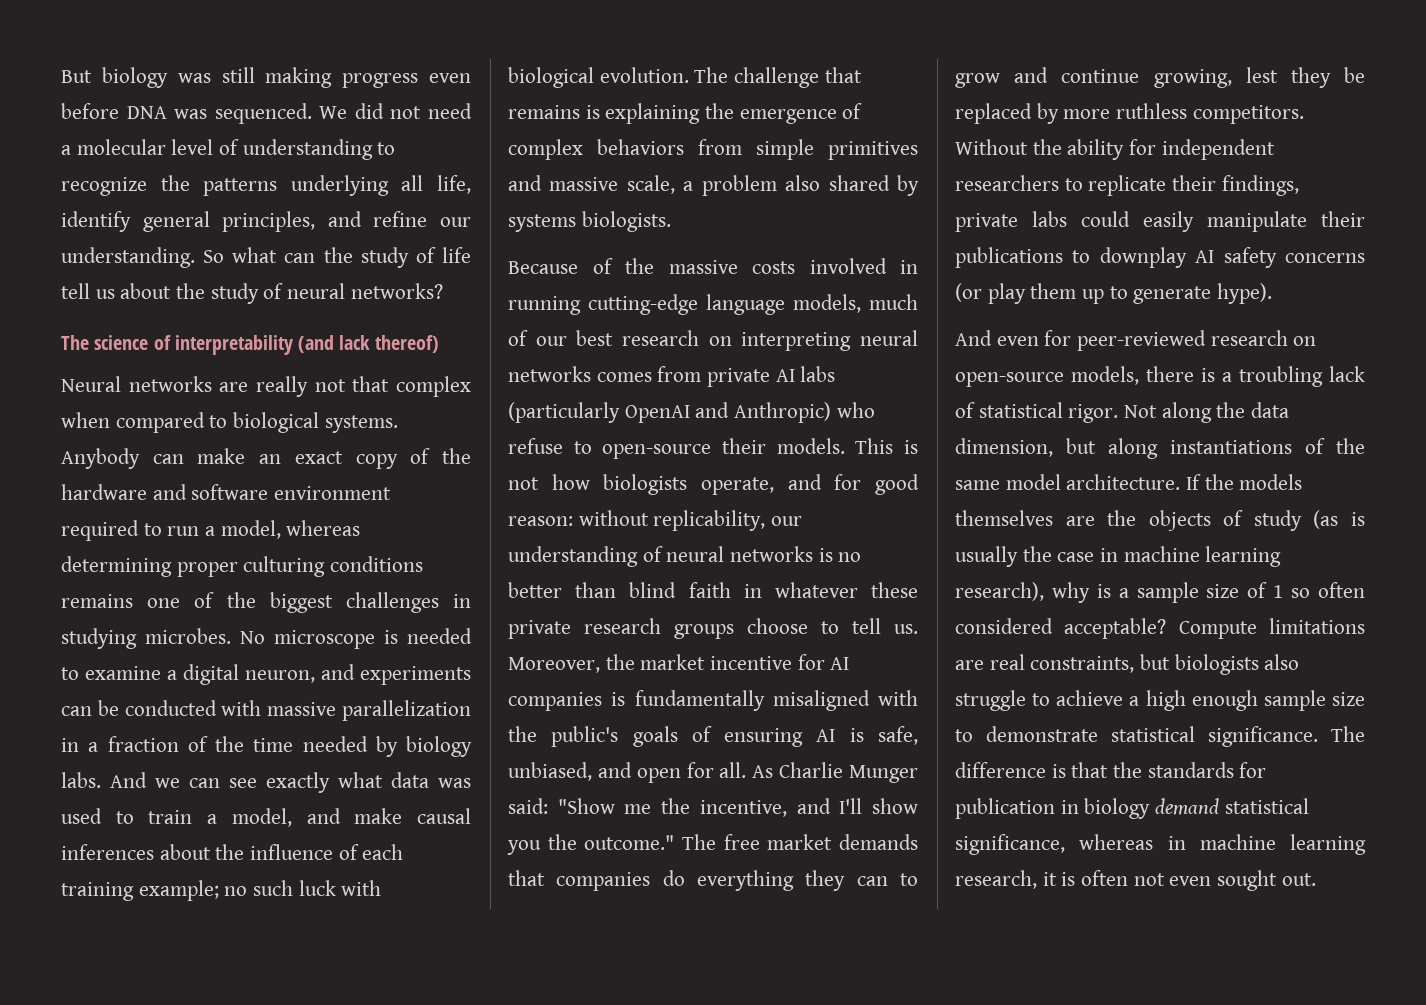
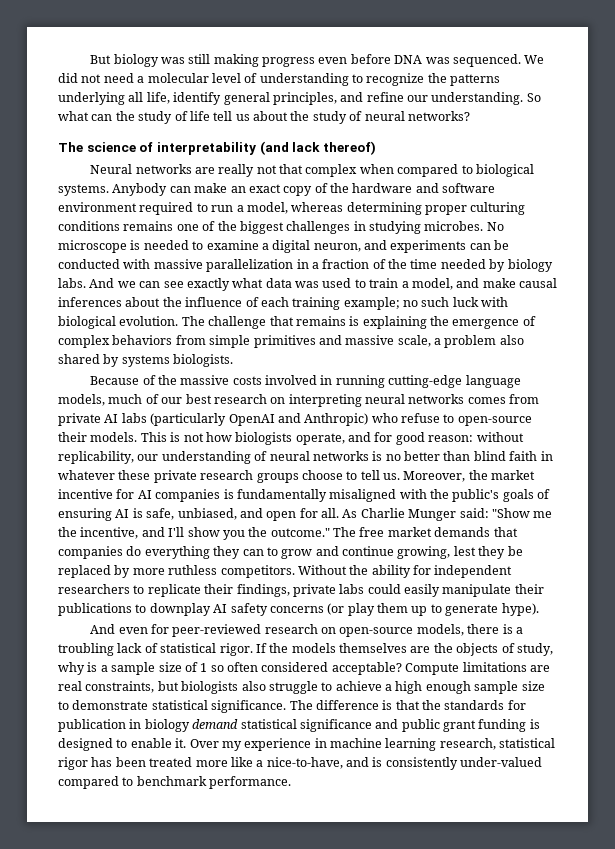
[1124,402,1290,423] [955,438,1365,459] [955,474,1181,490] Not along the data dimension, but along instantiations of the same model architecture. -> (253, 649) none
[1253,510,1365,531] [955,546,1282,567] [955,582,1044,601] study (as is usually the case in machine learning research), -> [516,643,553,656] study,
[955,834,1366,855] [955,870,1316,891] significance, whereas in machine learning research, it is often not even sought out. -> [299,719,540,732] [58,738,556,751] [58,757,543,770] [58,776,292,789] significance and public grant funding is designed to enable it. Over my experience in machine learning research, statistical rigor has been treated more like a nice-to-have, and is consistently under-valued compared to benchmark performance.

